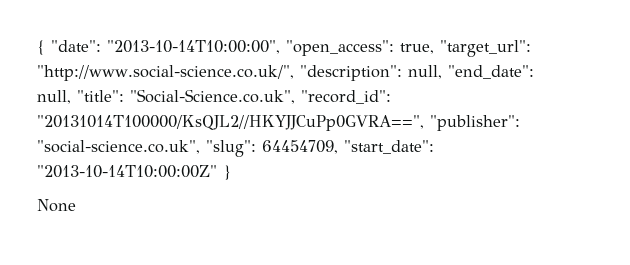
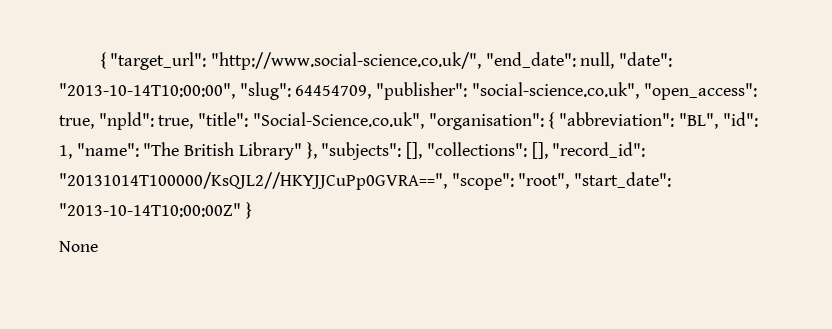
[37,40,531,57] [37,65,534,81] [37,89,391,104] [37,115,520,131] [37,140,338,157] { "date": "2013-10-14T10:00:00", "open_access": true, "target_url": "http://www.social-science.co.uk/", "description": null, "end_date": null, "title": "Social-Science.co.uk", "record_id": "20131014T100000/KsQJL2//HKYJJCuPp0GVRA==", "publisher": "social-science.co.uk", "slug": 64454709, -> [99,52,673,70] [59,82,757,100] [59,112,758,130] [59,142,646,160] [59,172,570,190] { "target_url": "http://www.social-science.co.uk/", "end_date": null, "date": "2013-10-14T10:00:00", "slug": 64454709, "publisher": "social-science.co.uk", "open_access": true, "npld": true, "title": "Social-Science.co.uk", "organisation": { "abbreviation": "BL", "id": 1, "name": "The British Library" }, "subjects": [], "collections": [], "record_id": "20131014T100000/KsQJL2//HKYJJCuPp0GVRA==", "scope": "root",

